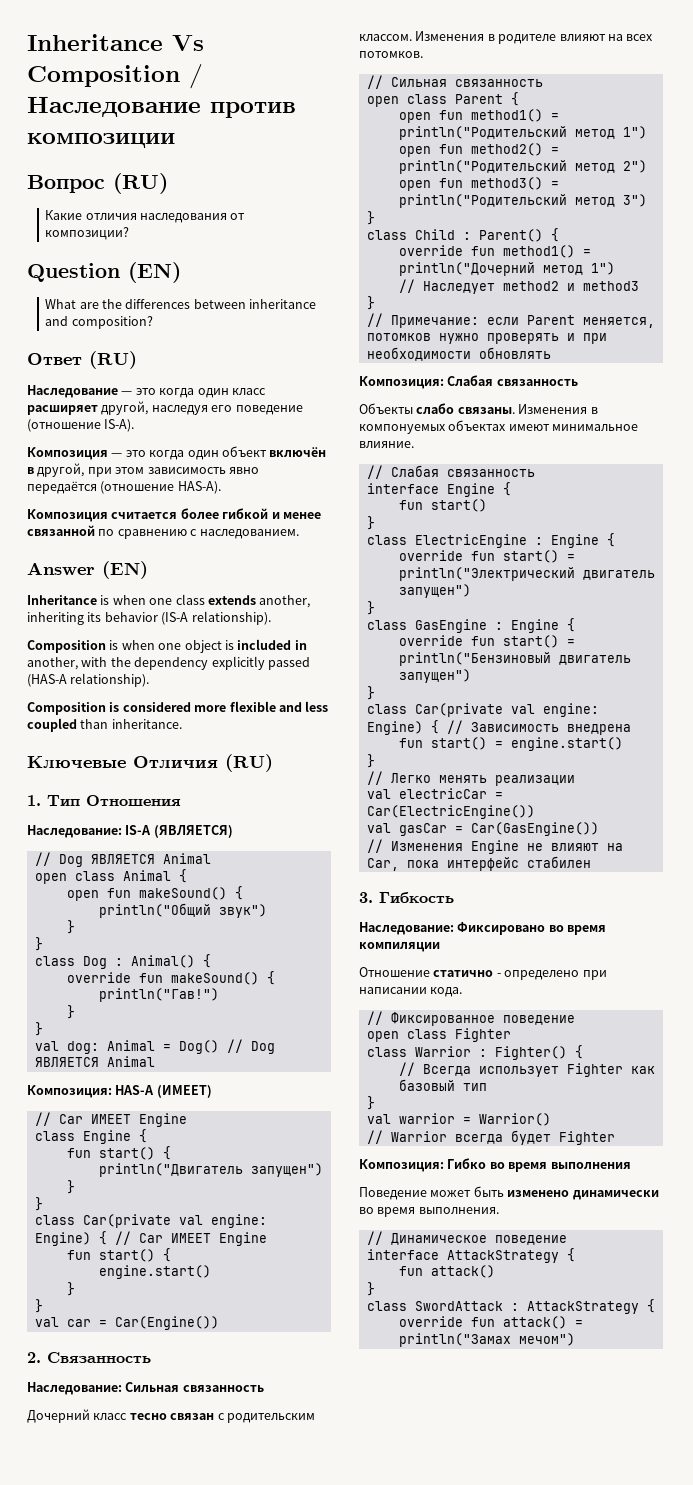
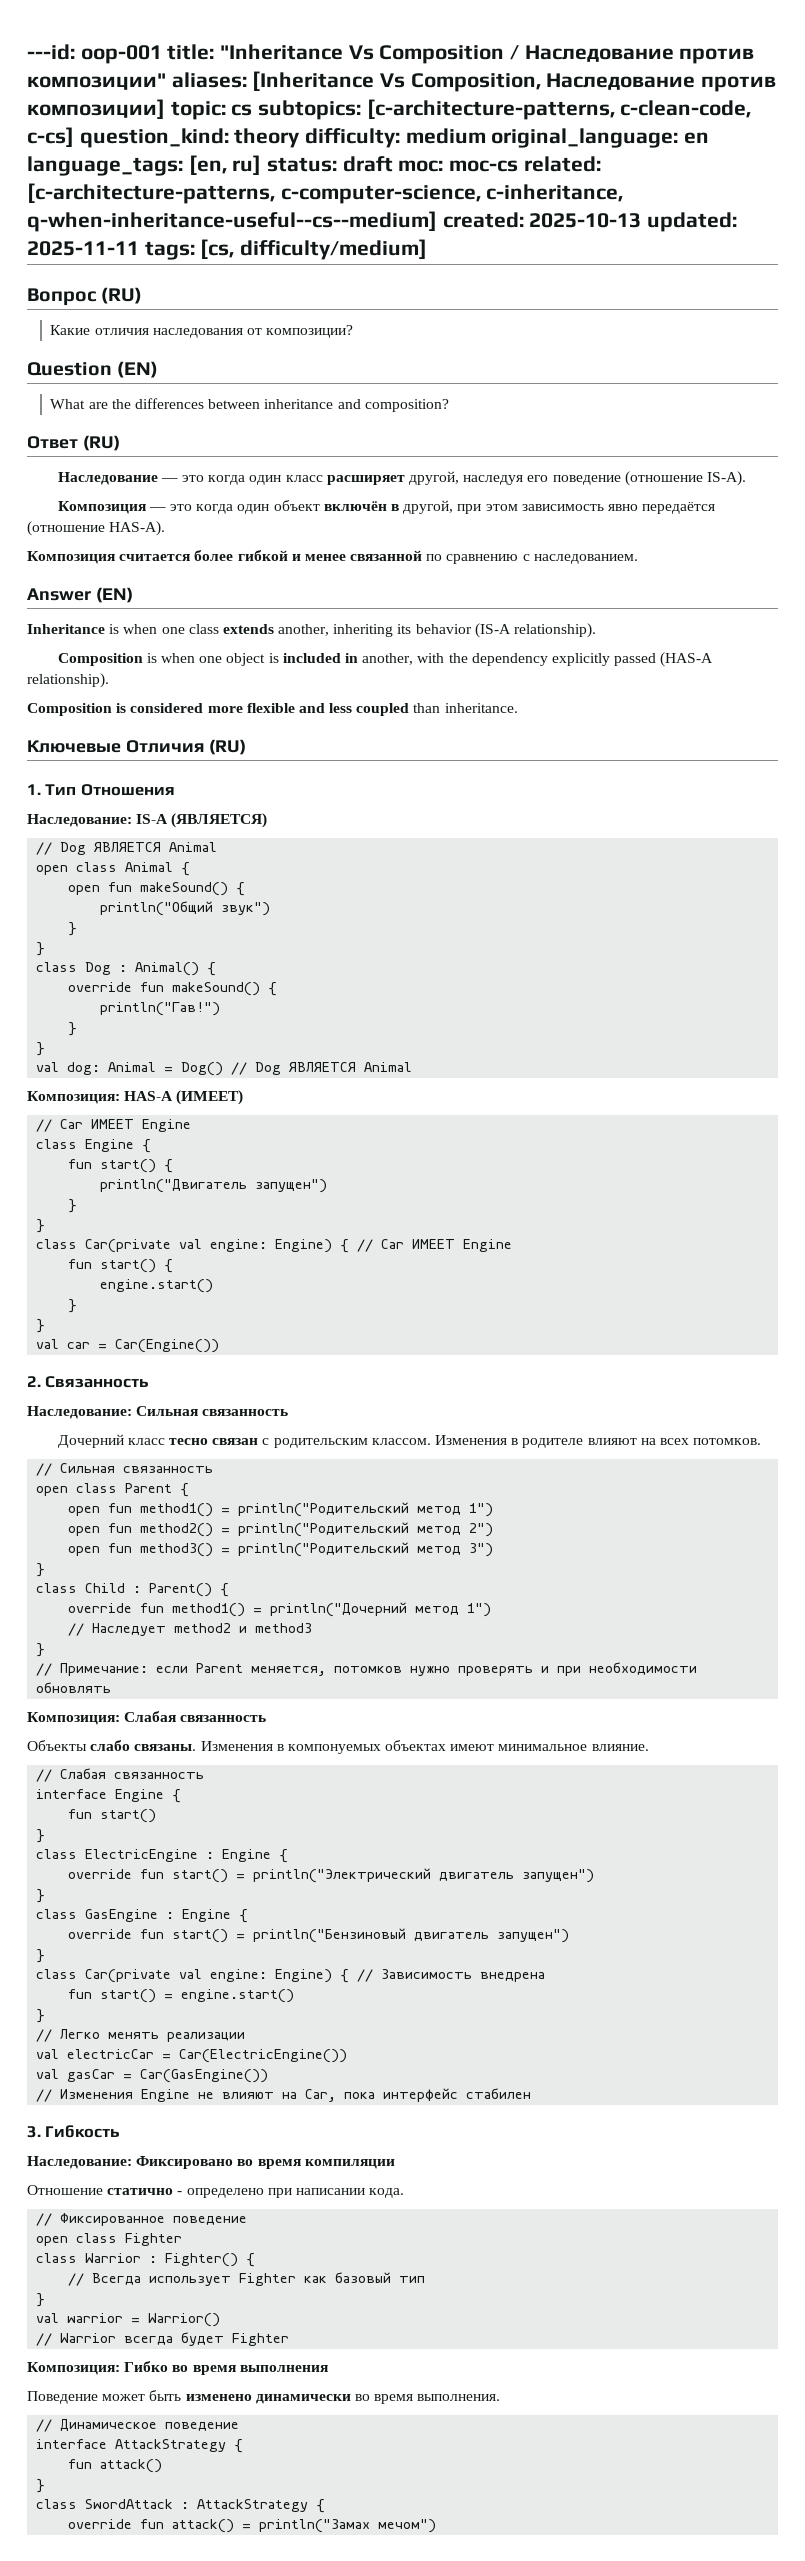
[27,34,163,51] Inheritance -> [27,44,344,64] ---id: oop-001 title: "Inheritance
[27,133,175,148] композиции -> [27,71,777,92] [27,99,752,120] [27,127,710,148] [27,155,601,176] [27,183,624,204] [27,211,738,232] [27,239,428,260] композиции" aliases: [Inheritance Vs Composition, Наследование против композиции] topic: cs subtopics: [c-architecture-patterns, c-clean-code, c-cs] question_kind: theory difficulty: medium original_language: en language_tags: [en, ru] status: draft moc: moc-cs related: [c-architecture-patterns, c-computer-science, c-inheritance, q-when-inheritance-useful--cs--medium] created: 2025-10-13 updated: 2025-11-11 tags: [cs, difficulty/medium]

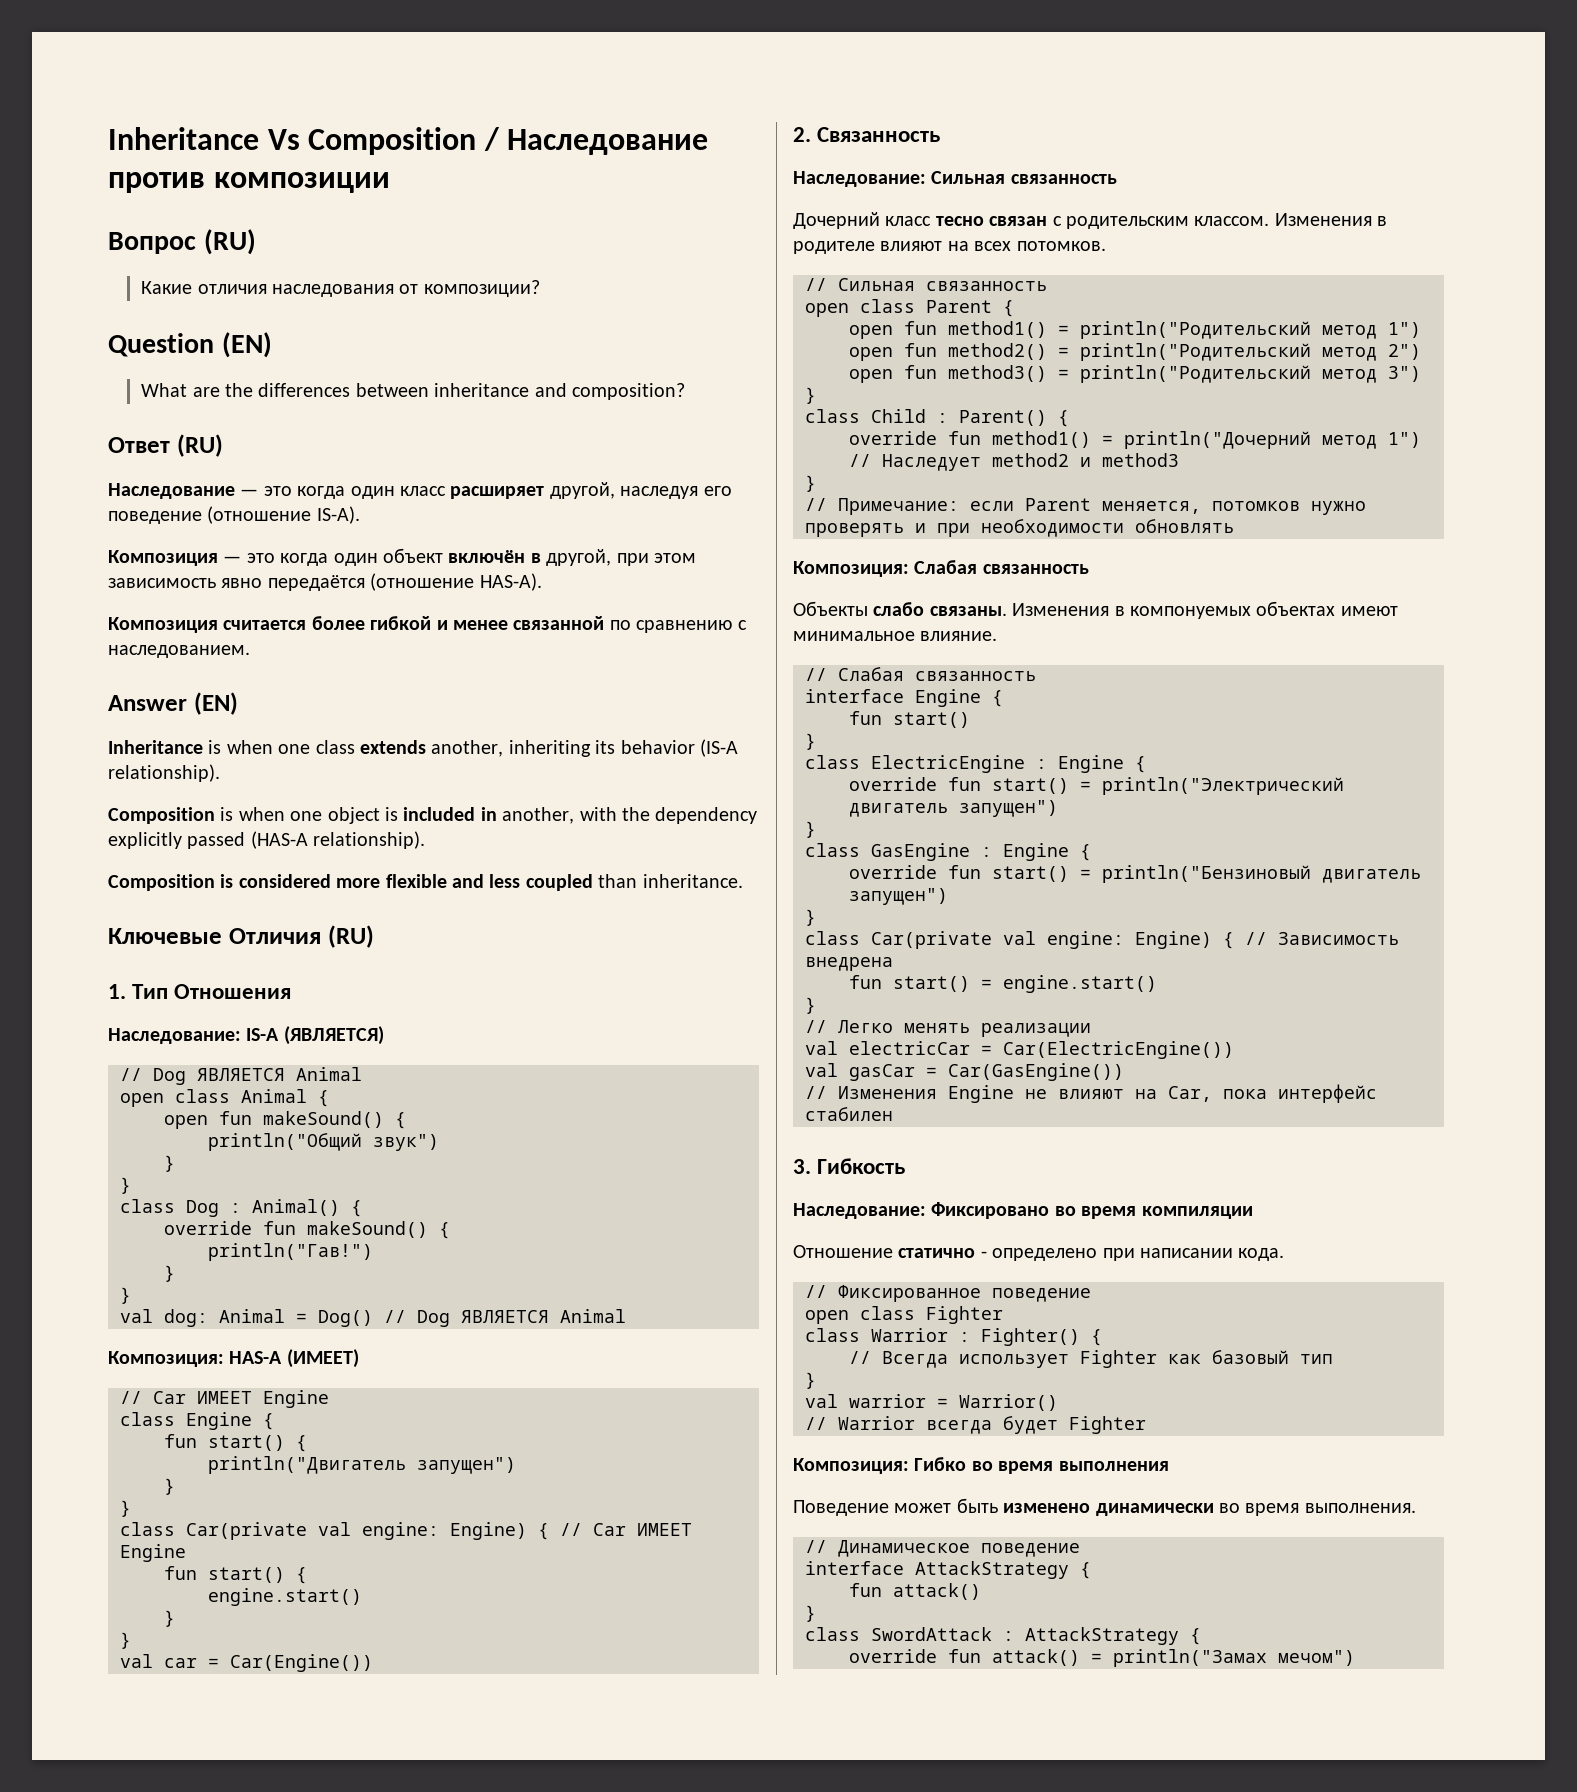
[27,44,344,64] ---id: oop-001 title: "Inheritance -> [108,127,259,150] Inheritance
[27,71,777,92] [27,99,752,120] [27,127,710,148] [27,155,601,176] [27,183,624,204] [27,211,738,232] [27,239,428,260] композиции" aliases: [Inheritance Vs Composition, Наследование против композиции] topic: cs subtopics: [c-architecture-patterns, c-clean-code, c-cs] question_kind: theory difficulty: medium original_language: en language_tags: [en, ru] status: draft moc: moc-cs related: [c-architecture-patterns, c-computer-science, c-inheritance, q-when-inheritance-useful--cs--medium] created: 2025-10-13 updated: 2025-11-11 tags: [cs, difficulty/medium] -> [213,172,390,193] композиции

